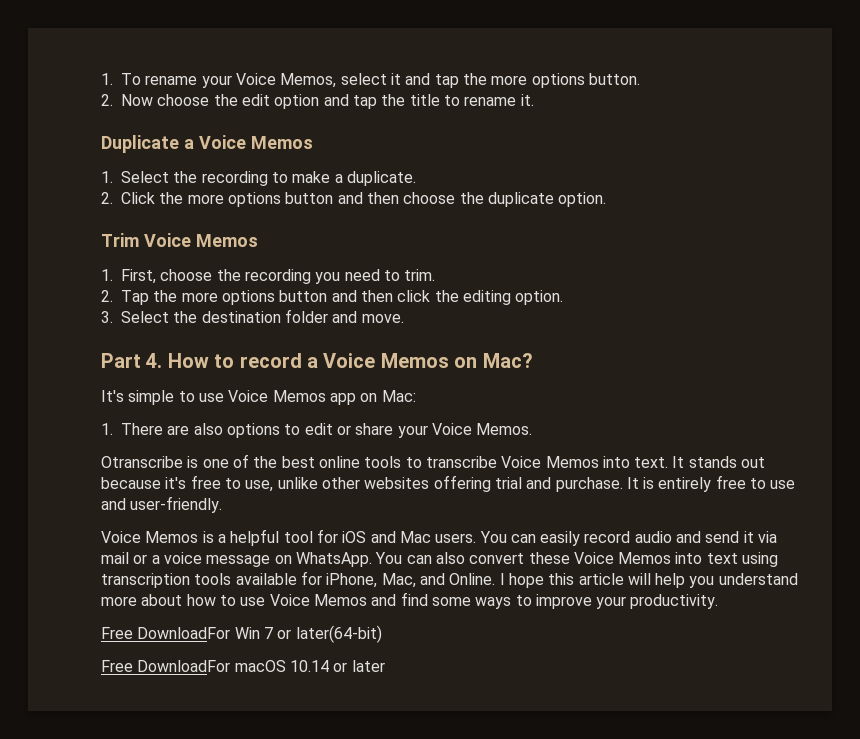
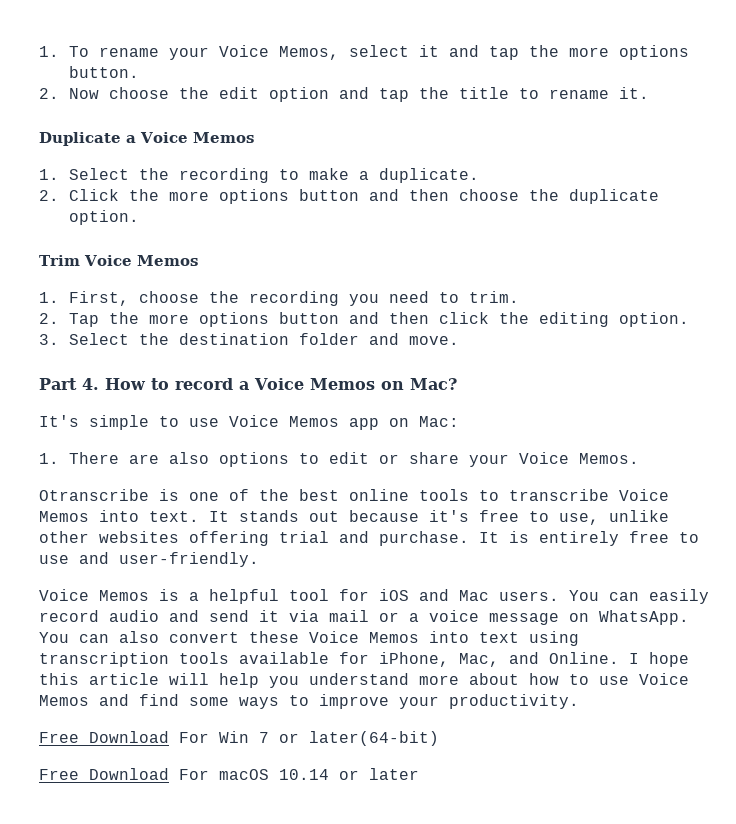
[137,627,231,639] DownloadFor -> [89,731,209,743] Download For
[137,660,231,672] DownloadFor -> [89,768,209,780] Download For

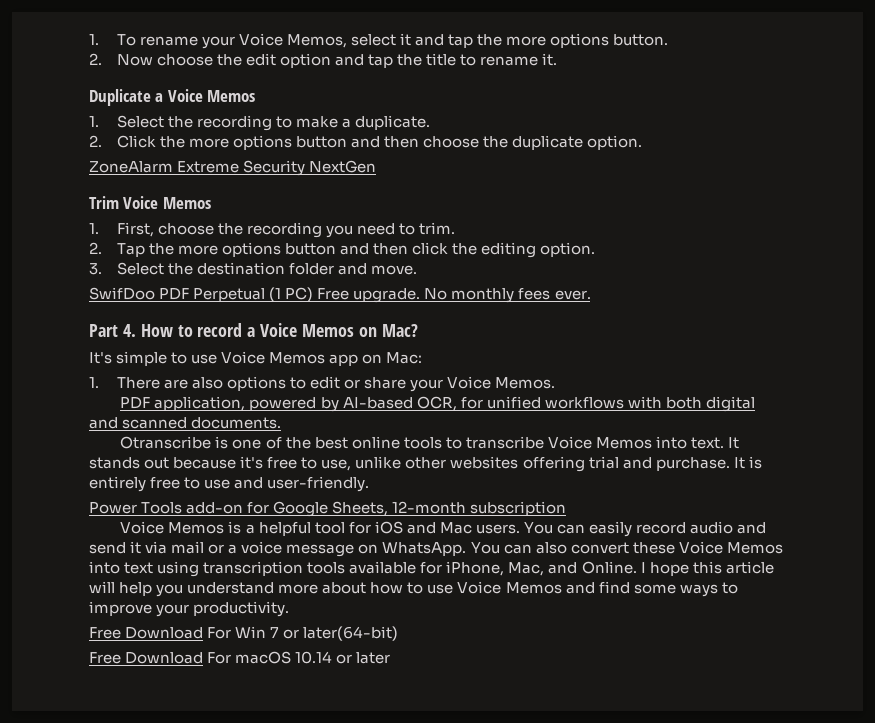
(139, 217) none -> [89,160,377,176] // ZoneAlarm Extreme Security NextGen
(459, 340) none -> [89,287,591,303] // SwifDoo PDF Perpetual (1 PC) Free upgrade. No monthly fees ever.
(639, 458) none -> [120,396,755,412] [89,417,282,429] // PDF application, powered by AI-based OCR, for unified workflows with both digital and scanned documents.
(259, 559) none -> [89,501,567,517] // Power Tools add-on for Google Sheets, 12-month subscription

